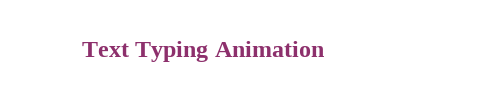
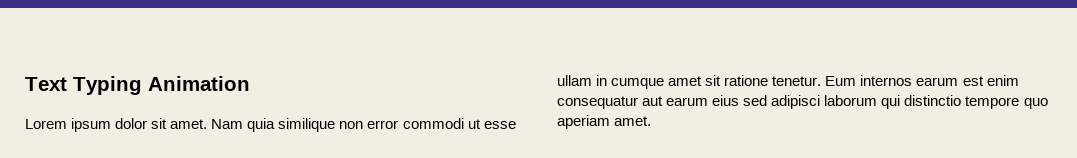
(324, 49) none -> [25,118,516,132] [557,75,1019,89] [557,95,1048,109] [557,115,652,129] // Lorem ipsum dolor sit amet. Nam quia similique non error commodi ut esse ullam in cumque amet sit ratione tenetur. Eum internos earum est enim consequatur aut earum eius sed adipisci laborum qui distinctio tempore quo aperiam amet.

